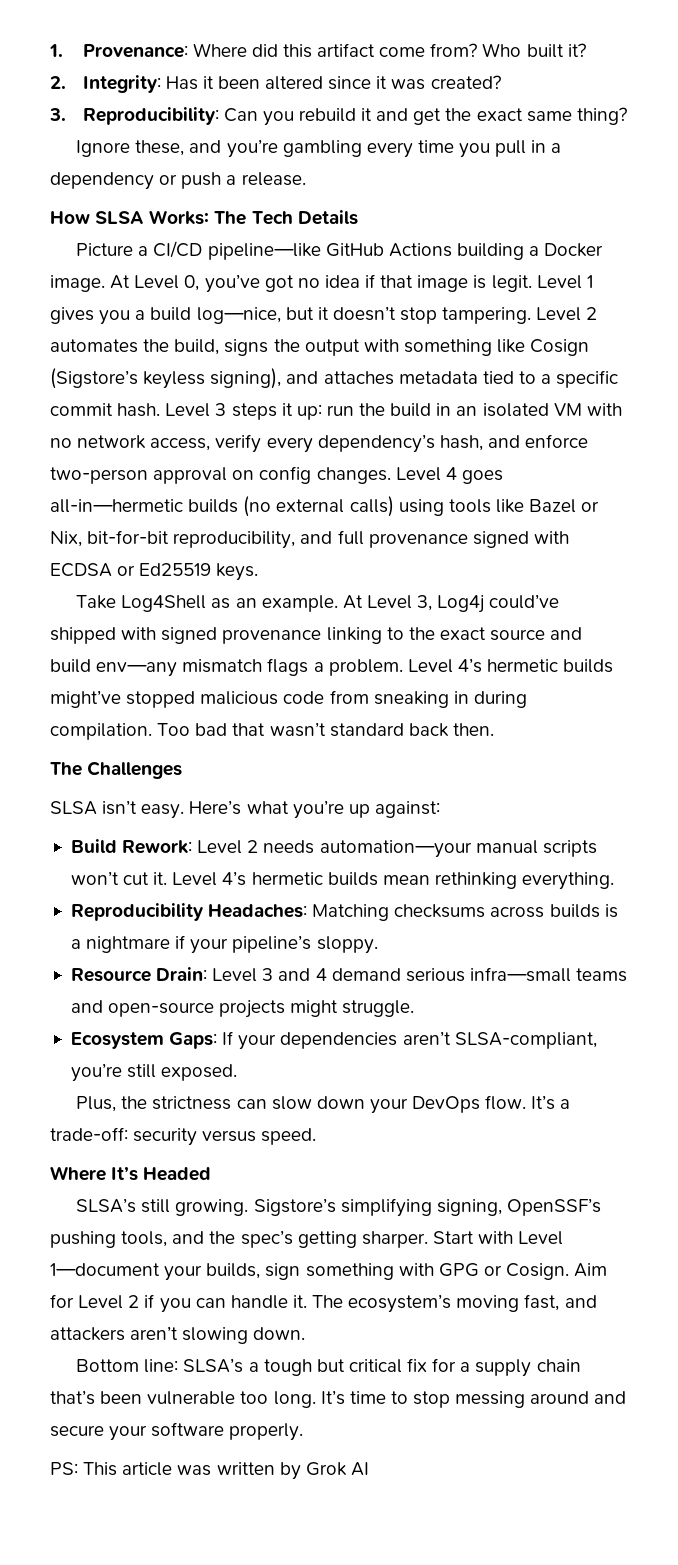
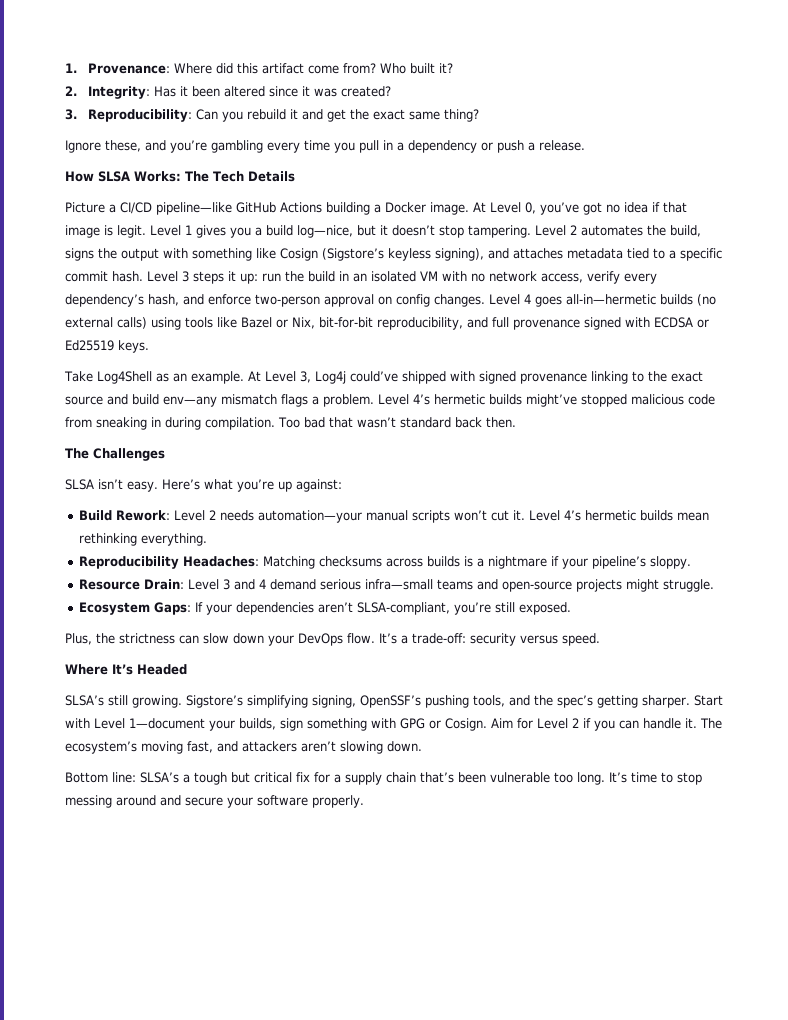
[50,1462,369,1480] // PS: This article was written by Grok AI -> (364, 801) none

